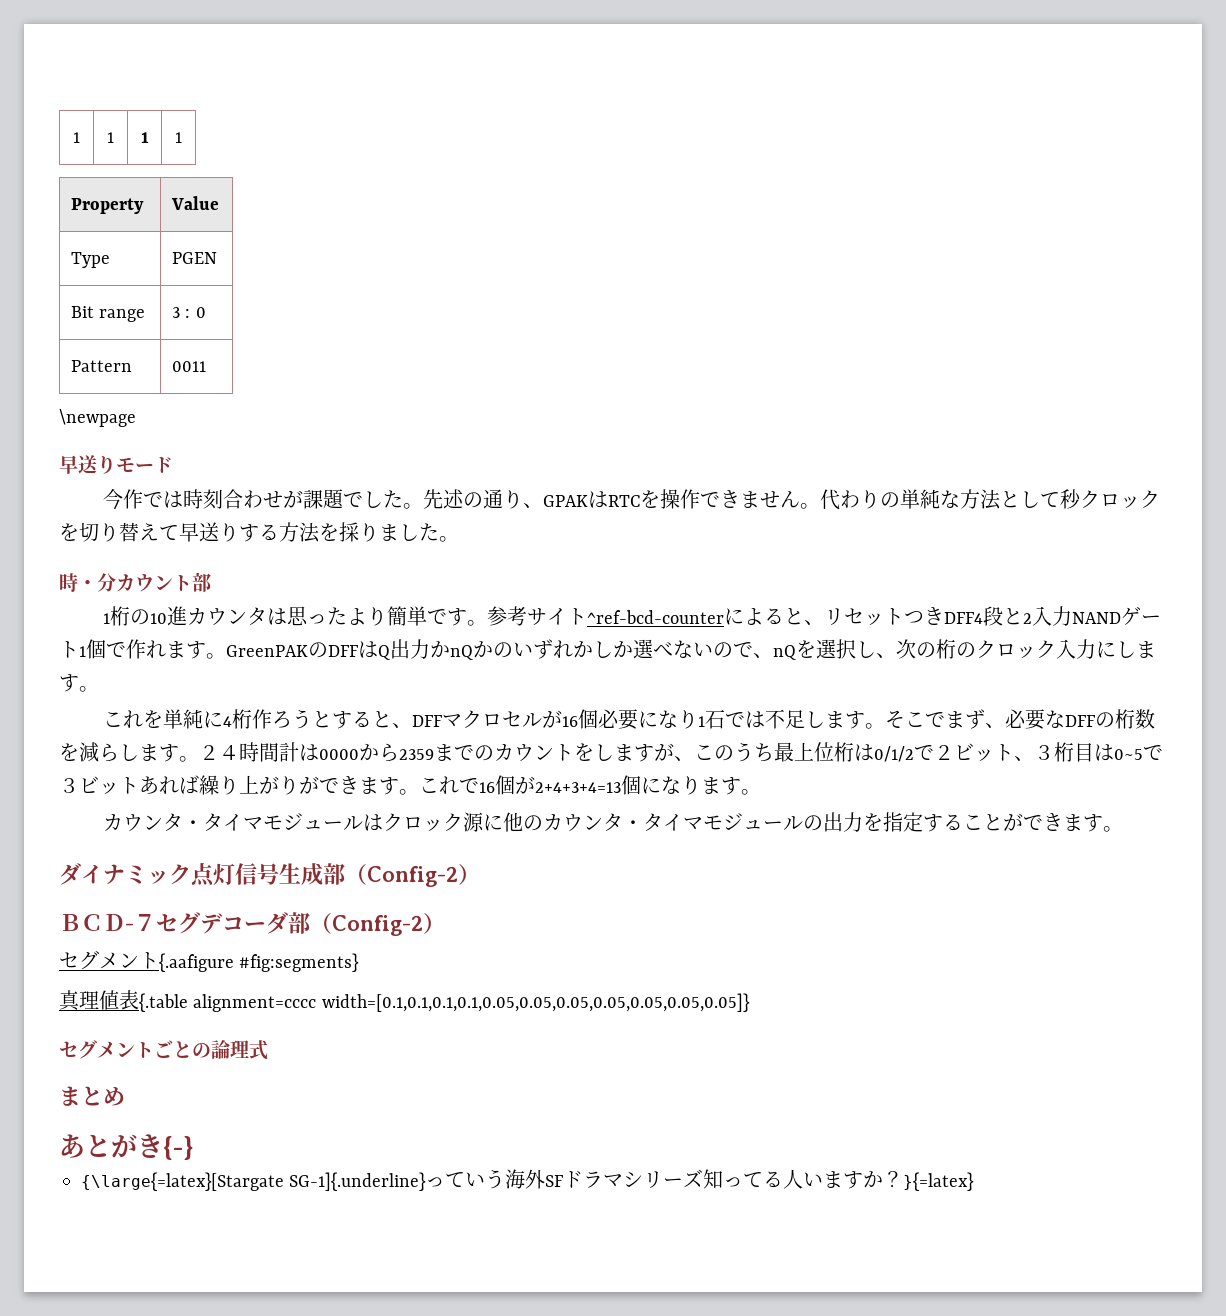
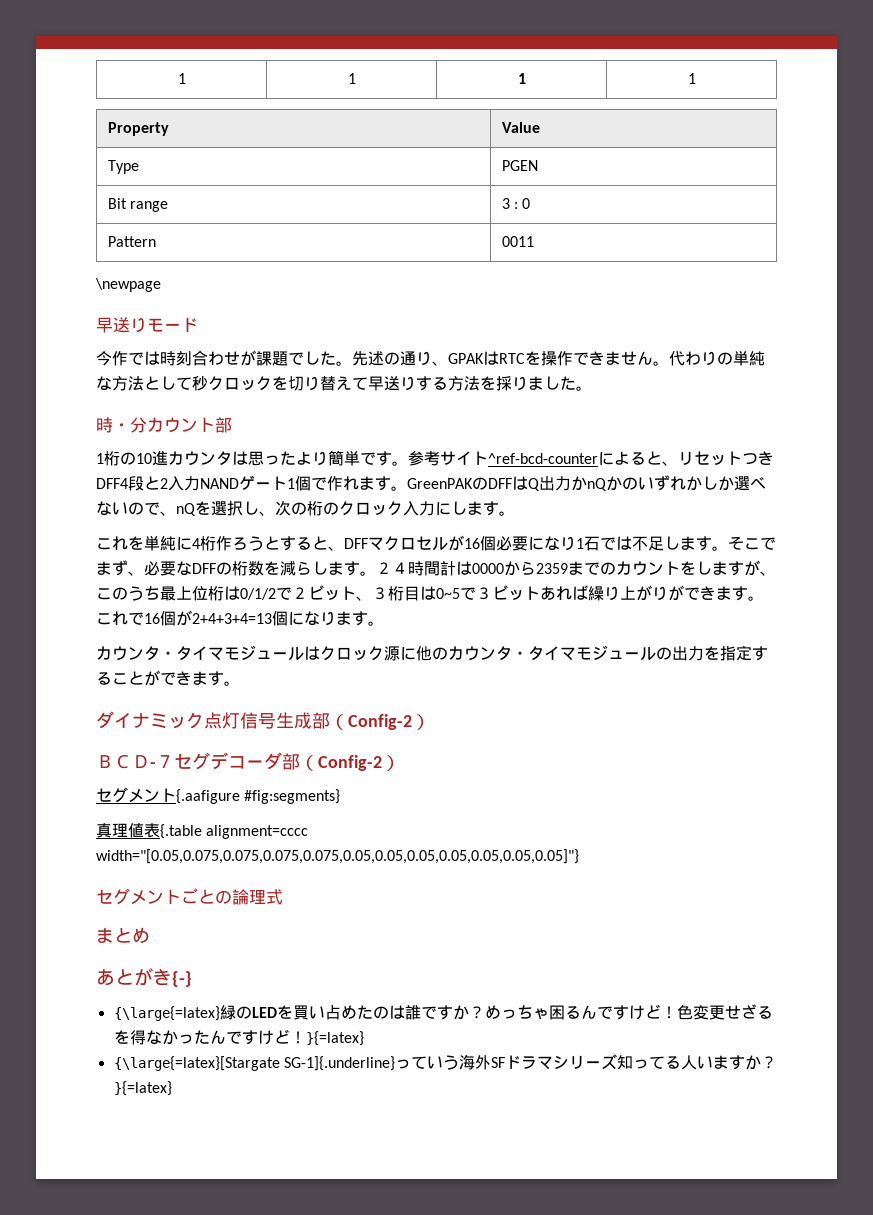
[321,993,750,1012] width=[0.1,0.1,0.1,0.1,0.05,0.05,0.05,0.05,0.05,0.05,0.05]} -> [96,849,579,864] width="[0.05,0.075,0.075,0.075,0.075,0.05,0.05,0.05,0.05,0.05,0.05,0.05]"}
(194, 1148) none -> [113,1004,773,1021] [113,1029,364,1046] // {\large{=latex}緑のLEDを買い占めたのは誰ですか？めっちゃ困るんですけど！色変更せざるを得なかったんですけど！}{=latex}

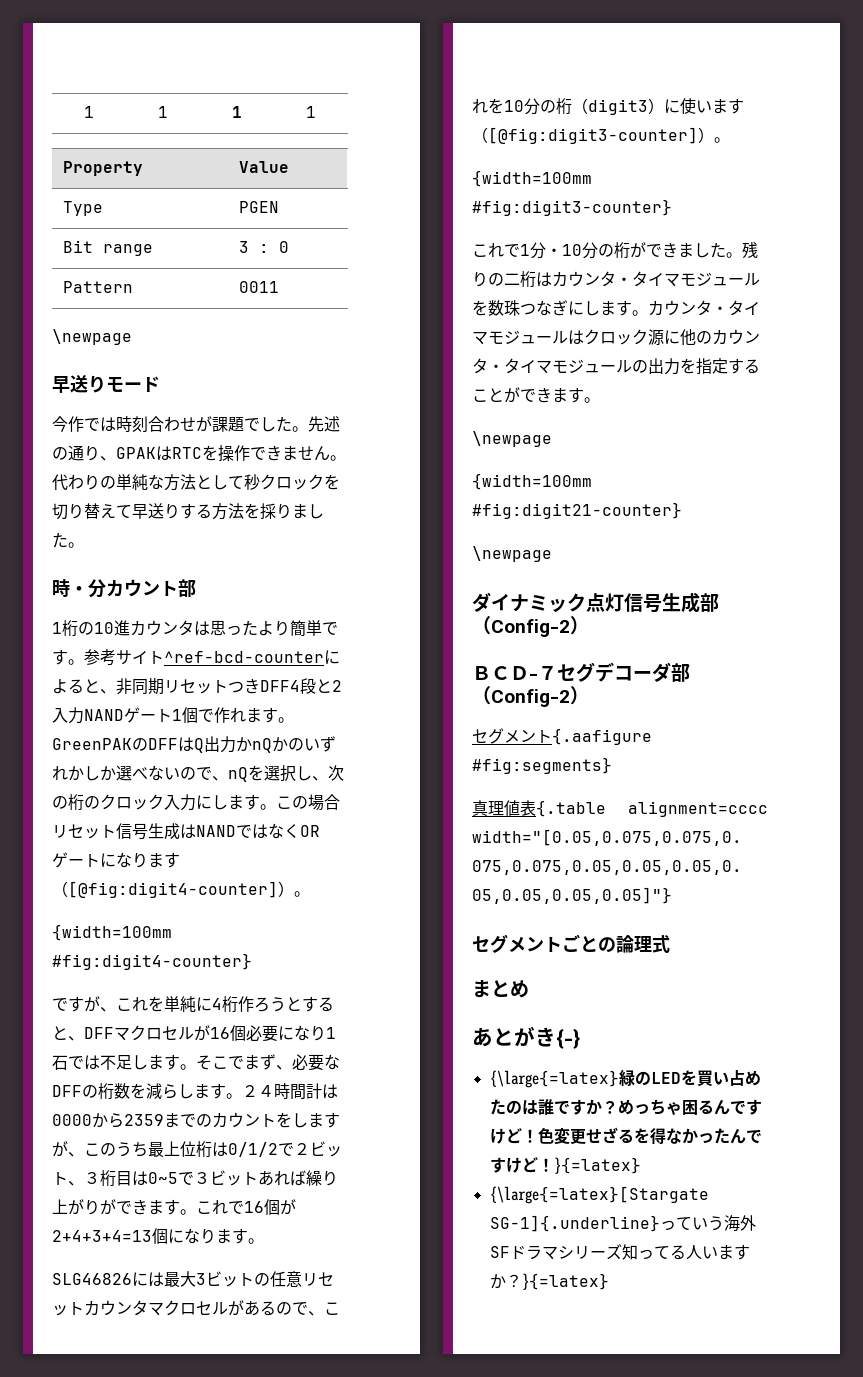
(678, 463) none -> [116,678,164,695] 非同期
(515, 513) // -> [276,794,340,811] [52,823,320,840] [52,852,180,868] [52,881,310,898] [52,924,172,941] [52,953,252,970] [52,996,116,1012] この場合リセット信号生成はNANDではなくORゲートになります（[@fig:digit4-counter]）。 // {width=100mm #fig:digit4-counter} // ですが、
(384, 623) none -> [52,1271,334,1287] [52,1300,340,1316] [472,98,744,115] [472,127,730,144] [472,170,592,187] [472,199,672,216] [472,242,758,259] [472,271,760,288] [472,300,648,316] SLG46826には最大3ビットの任意リセットカウンタマクロセルがあるので、これを10分の桁（digit3）に使います（[@fig:digit3-counter]）。 // {width=100mm #fig:digit3-counter} // これで1分・10分の桁ができました。残りの二桁はカウンタ・タイマモジュールを数珠つなぎにします。
(240, 683) none -> [472,431,552,447] [472,473,592,490] [472,502,682,519] [472,546,552,562] // \newpage // {width=100mm #fig:digit21-counter} // \newpage

